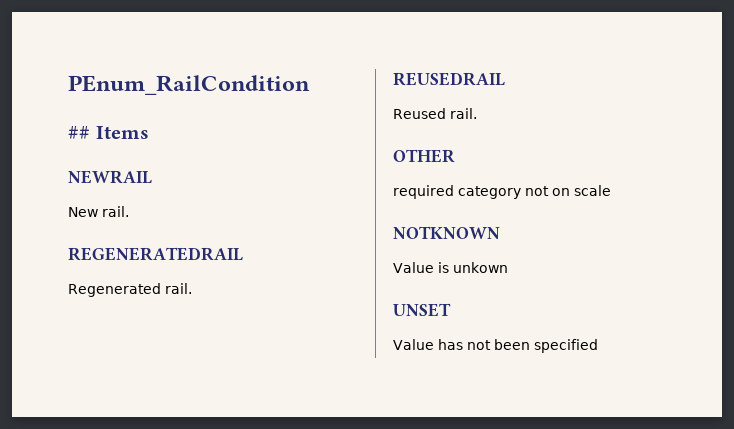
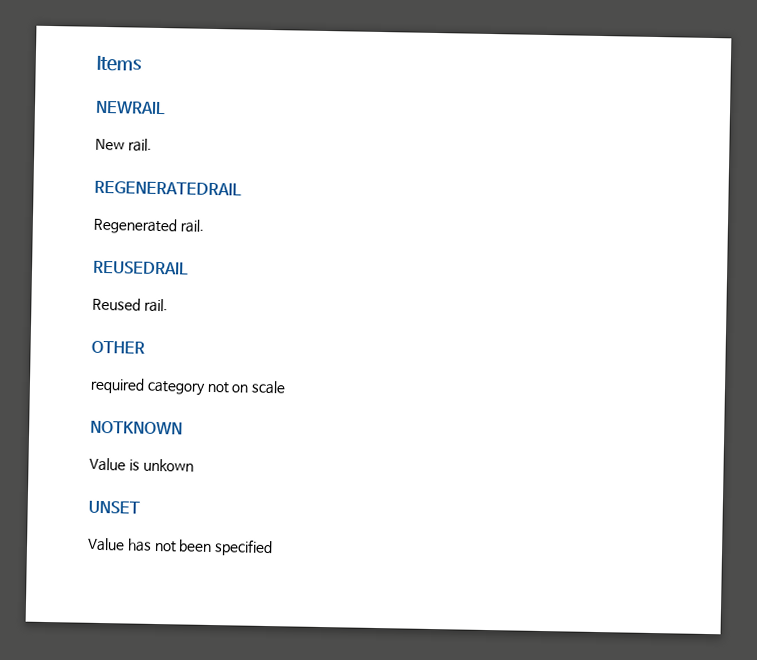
[68,75,310,95] [68,126,90,139] PEnum_RailCondition // ## -> (96, 63) none

